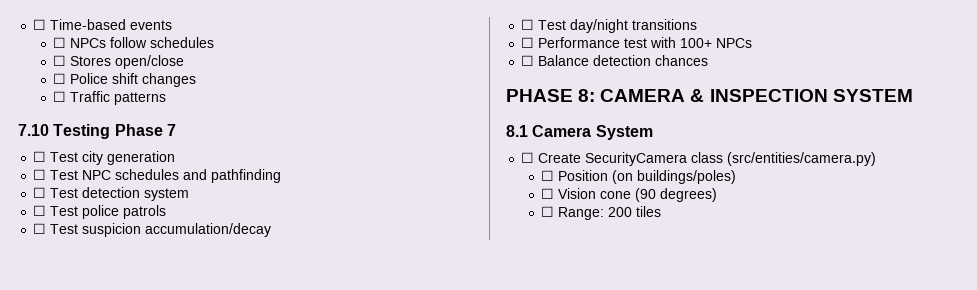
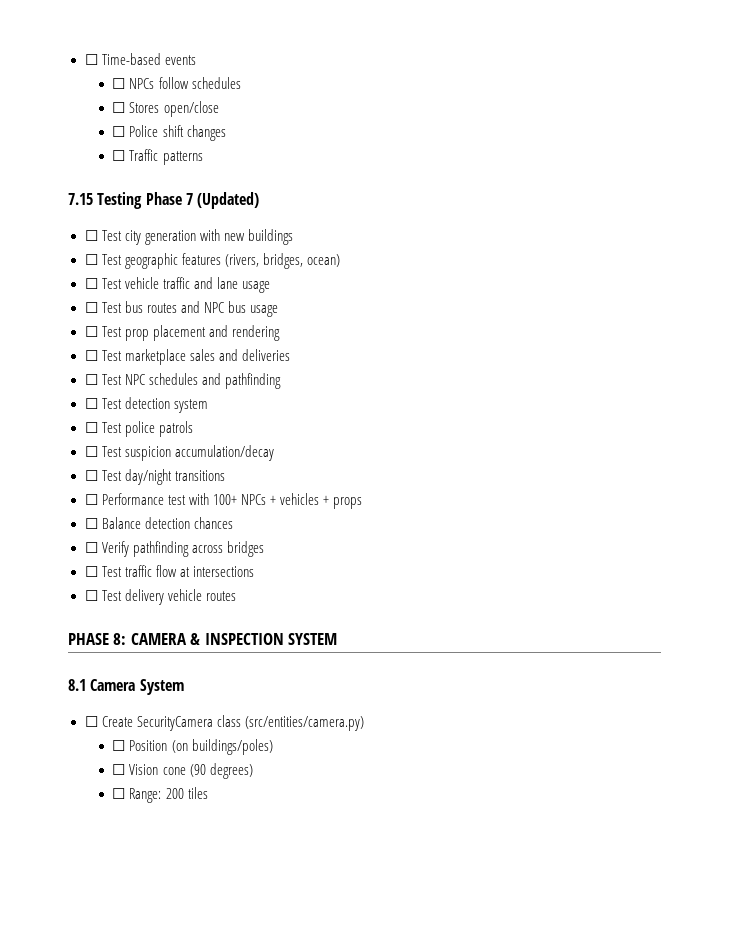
[18,124,49,136] 7.10 -> [68,193,93,205] 7.15
(176, 130) none -> [197,192,260,209] (Updated)
(176, 158) none -> [199,229,293,245] [84,253,340,269] [84,277,270,293] [84,301,278,317] [84,325,280,341] [84,349,290,365] with new buildings // ☐ Test geographic features (rivers, bridges, ocean) // ☐ Test vehicle traffic and lane usage // ☐ Test bus routes and NPC bus usage // ☐ Test prop placement and rendering // ☐ Test marketplace sales and deliveries
(753, 43) none -> [269,493,362,509] + vehicles + props
(709, 60) none -> [84,541,264,557] [84,565,254,577] [84,589,236,605] // ☐ Verify pathfinding across bridges // ☐ Test traffic flow at intersections // ☐ Test delivery vehicle routes

